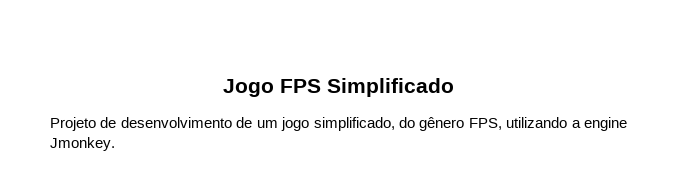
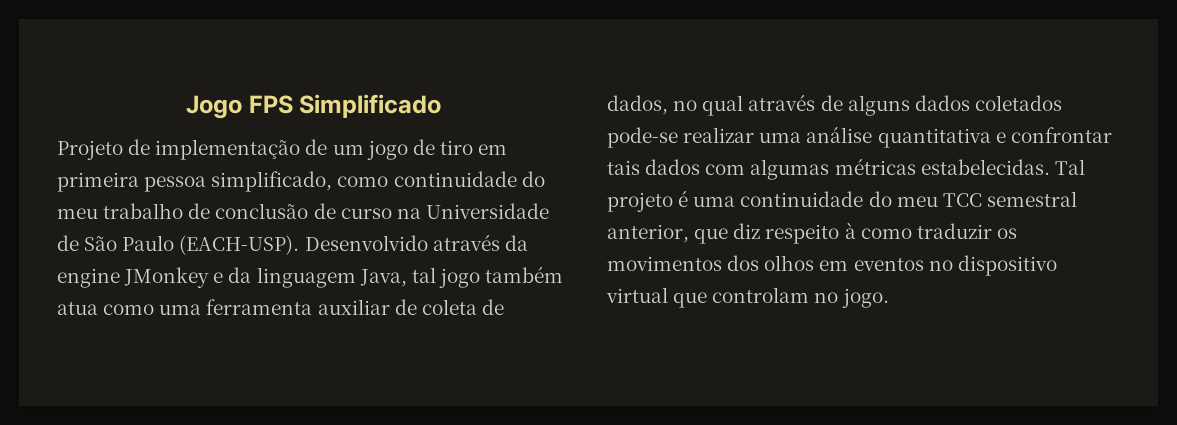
[120,117,232,128] desenvolvimento -> [155,139,301,160] implementação
[313,117,627,131] [50,137,115,151] simplificado, do gênero FPS, utilizando a engine Jmonkey. -> [412,139,508,155] [57,171,545,192] [57,203,549,219] [57,234,528,255] [57,266,564,288] [57,299,504,315] [607,94,1062,116] [607,126,1112,148] [607,158,1085,180] [607,190,1077,212] [607,222,1017,244] [607,255,1057,276] [606,287,889,308] de tiro em primeira pessoa simplificado, como continuidade do meu trabalho de conclusão de curso na Universidade de São Paulo (EACH-USP). Desenvolvido através da engine JMonkey e da linguagem Java, tal jogo também atua como uma ferramenta auxiliar de coleta de dados, no qual através de alguns dados coletados pode-se realizar uma análise quantitativa e confrontar tais dados com algumas métricas estabelecidas. Tal projeto é uma continuidade do meu TCC semestral anterior, que diz respeito à como traduzir os movimentos dos olhos em eventos no dispositivo virtual que controlam no jogo.

